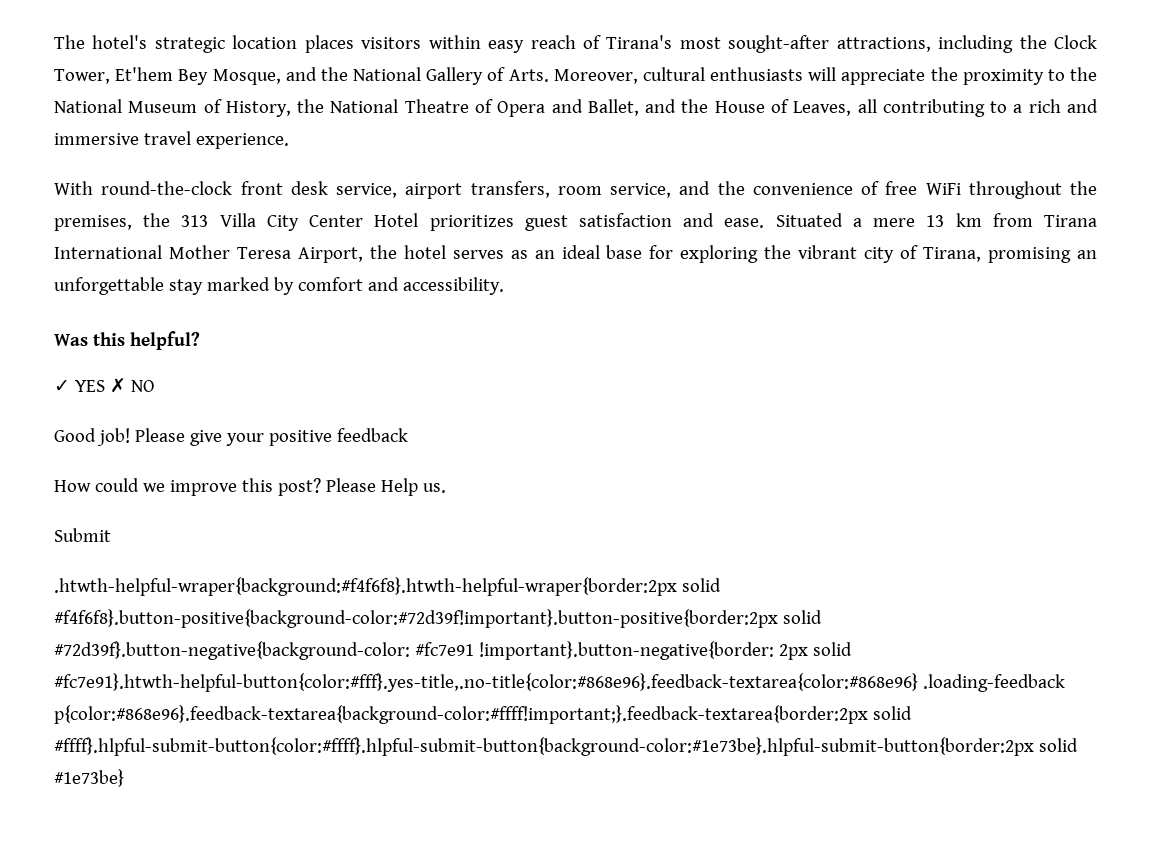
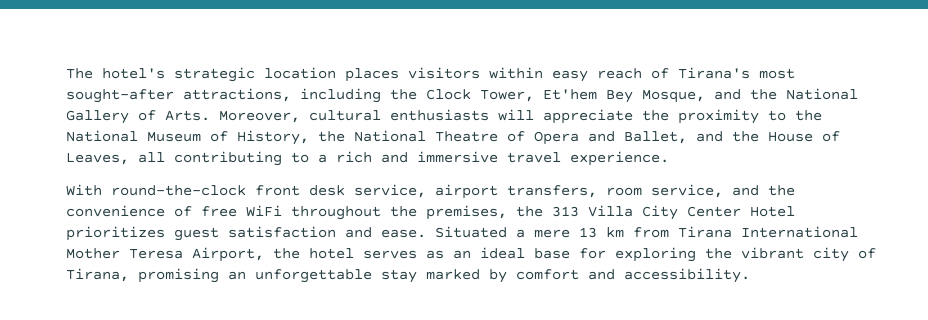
[54,331,200,350] [54,378,155,393] [54,428,408,446] [54,478,446,496] [54,528,111,542] [54,577,721,596] [54,609,822,628] [54,641,852,660] [54,673,1065,692] [54,705,912,724] [54,737,1078,756] [54,769,124,787] // Was this helpful? // ✓ YES ✗ NO // Good job! Please give your positive feedback // How could we improve this post? Please Help us. // Submit // .htwth-helpful-wraper{background:#f4f6f8}.htwth-helpful-wraper{border:2px solid #f4f6f8}.button-positive{background-color:#72d39f!important}.button-positive{border:2px solid #72d39f}.button-negative{background-color: #fc7e91 !important}.button-negative{border: 2px solid #fc7e91}.htwth-helpful-button{color:#fff}.yes-title,.no-title{color:#868e96}.feedback-textarea{color:#868e96} .loading-feedback p{color:#868e96}.feedback-textarea{background-color:#ffff!important;}.feedback-textarea{border:2px solid #ffff}.hlpful-submit-button{color:#ffff}.hlpful-submit-button{background-color:#1e73be}.hlpful-submit-button{border:2px solid #1e73be} -> (750, 275) none

